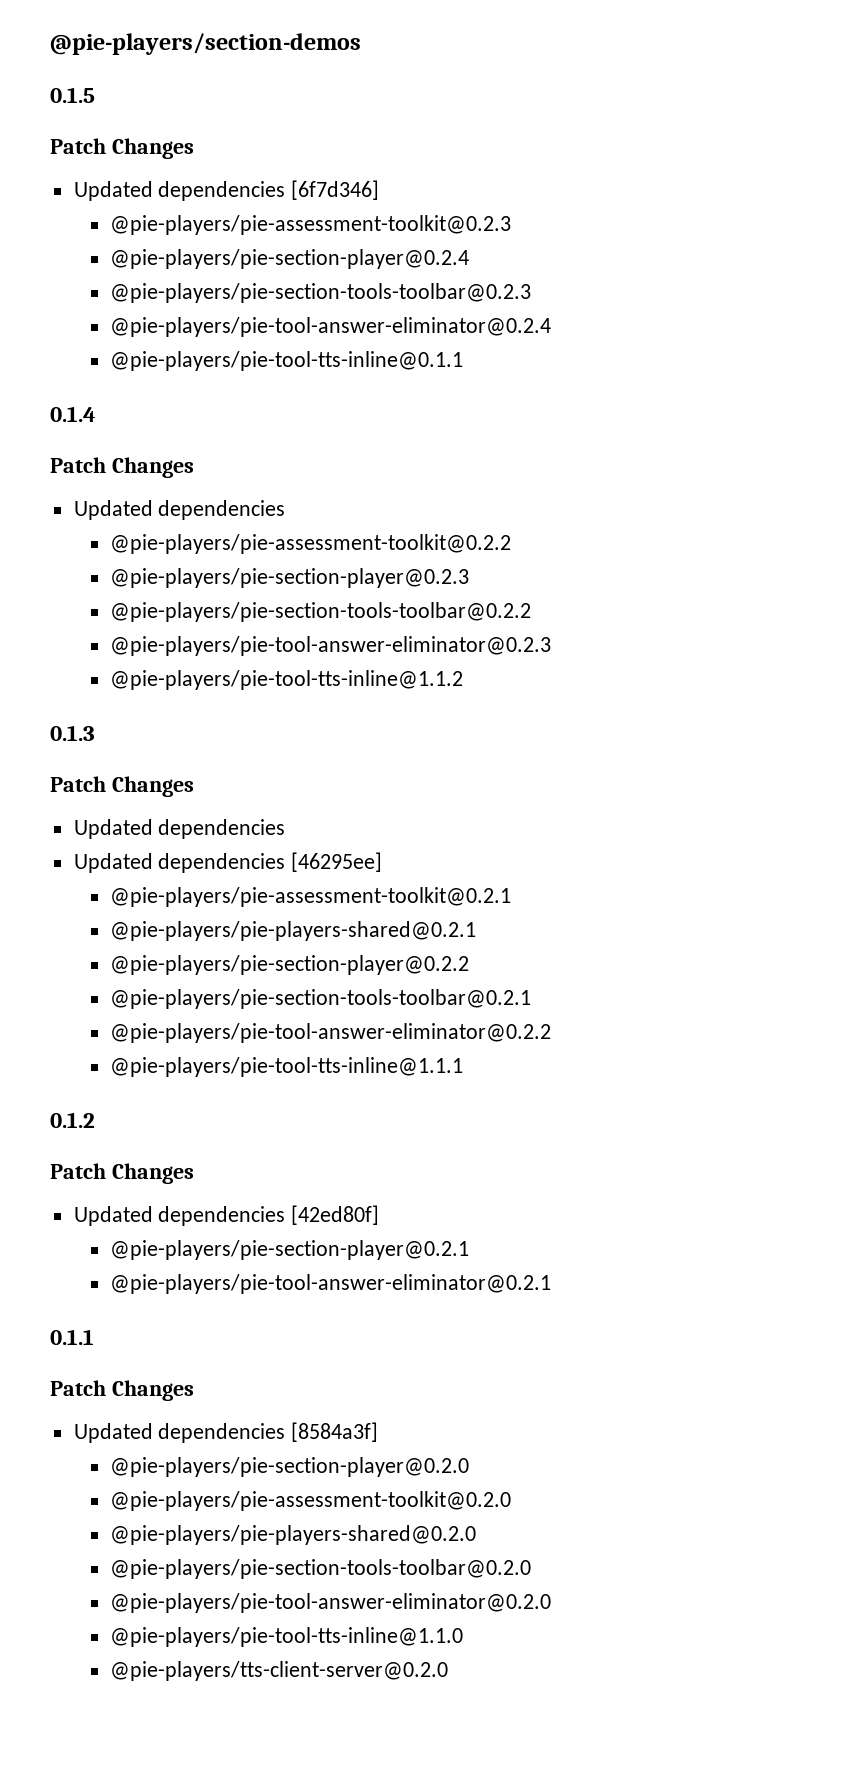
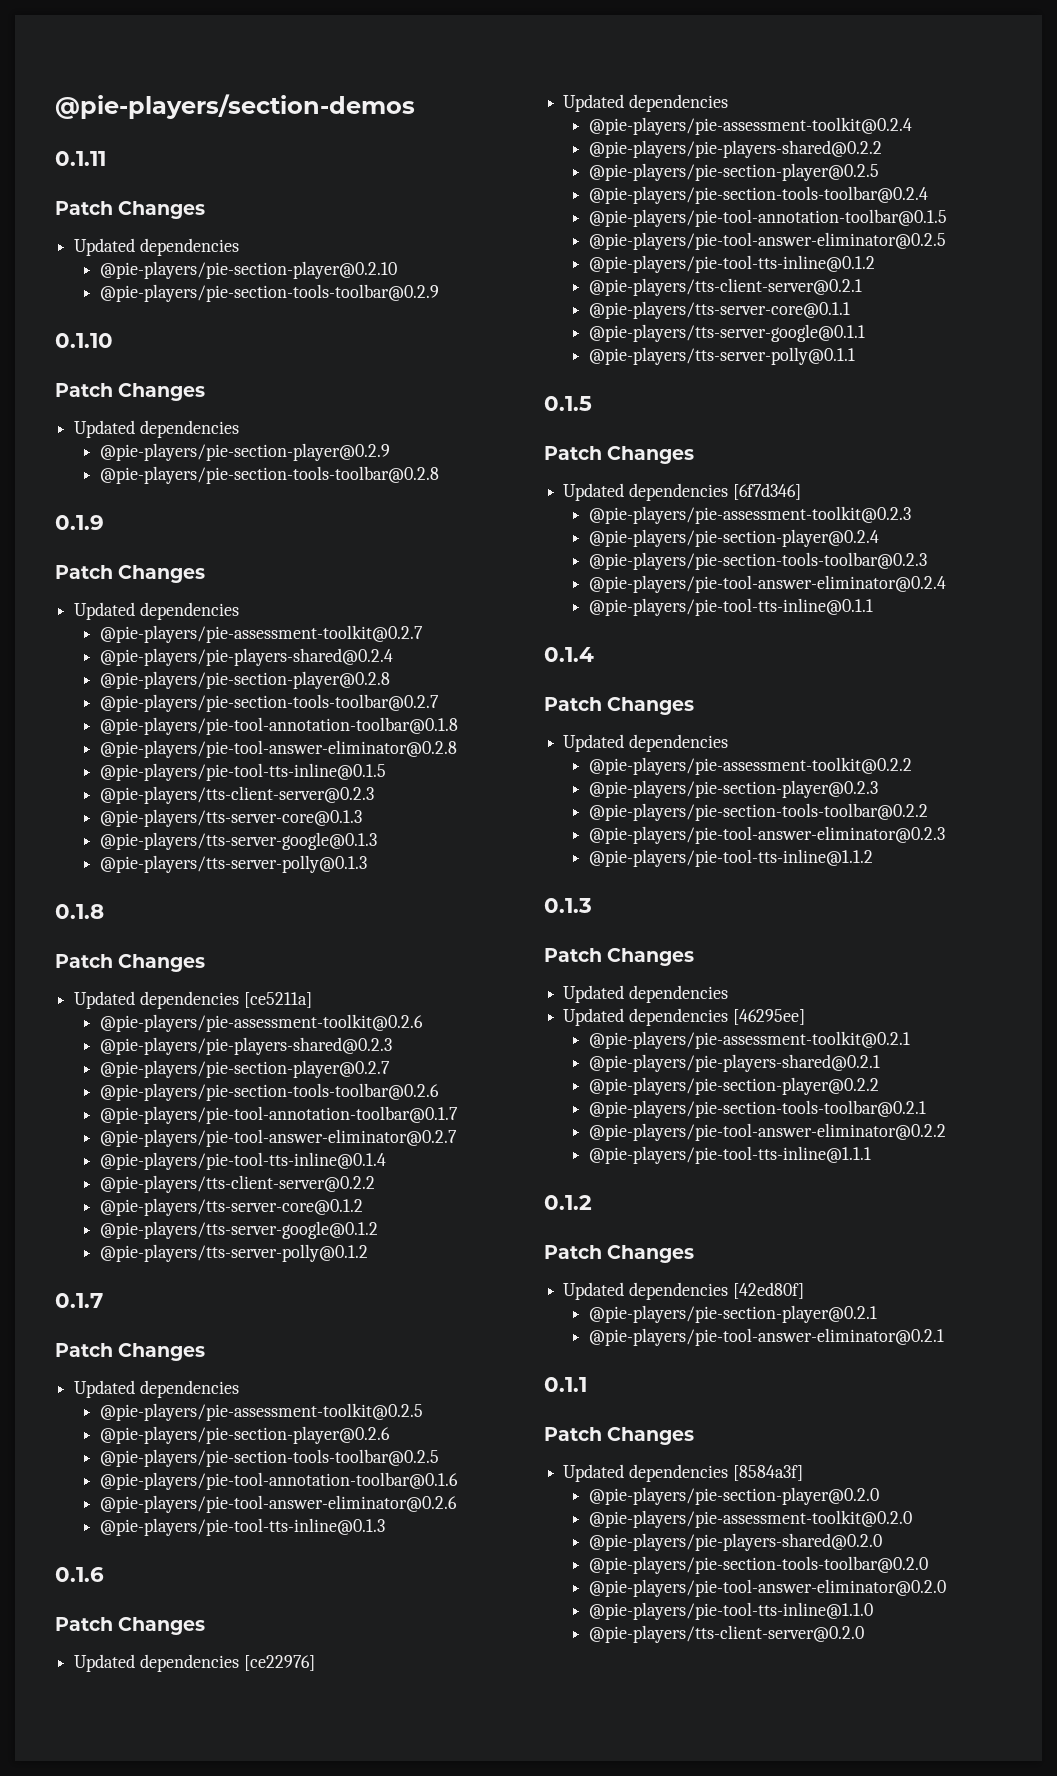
(361, 44) none -> [55,151,106,166] [55,201,206,219] [74,238,239,256] [99,261,397,279] [99,284,439,302] [55,333,113,348] [55,383,206,401] [74,420,239,438] [99,443,390,461] [99,466,439,484] [55,515,104,530] [55,565,206,583] [74,602,239,620] [99,625,423,643] [99,648,393,666] [99,671,390,689] [99,694,439,712] [99,717,458,735] [99,740,457,758] [99,763,386,781] [99,786,374,804] [99,809,362,827] [99,832,377,850] [99,855,367,873] [55,904,104,919] [55,954,206,972] [74,991,312,1009] [99,1014,423,1032] [99,1037,392,1055] [99,1060,390,1078] [99,1083,439,1101] [99,1106,458,1124] [99,1129,457,1147] [99,1152,386,1170] [99,1175,375,1193] [99,1198,363,1216] [99,1221,378,1239] [99,1244,368,1262] [55,1293,103,1308] [55,1343,206,1361] [74,1380,239,1398] [99,1403,423,1421] [99,1426,390,1444] [99,1449,439,1467] [99,1472,458,1490] [99,1495,457,1513] [99,1518,385,1536] [55,1567,104,1582] [55,1617,206,1635] [74,1654,315,1672] [563,94,728,112] [588,117,912,135] [588,140,882,158] [588,163,879,181] [588,186,928,204] [588,209,947,227] [588,232,946,250] [588,255,875,273] [588,278,862,296] [588,301,850,319] [588,324,865,342] [588,347,855,365] // 0.1.11 // Patch Changes // Updated dependencies // @pie-players/pie-section-player@0.2.10 // @pie-players/pie-section-tools-toolbar@0.2.9 // 0.1.10 // Patch Changes // Updated dependencies // @pie-players/pie-section-player@0.2.9 // @pie-players/pie-section-tools-toolbar@0.2.8 // 0.1.9 // Patch Changes // Updated dependencies // @pie-players/pie-assessment-toolkit@0.2.7 // @pie-players/pie-players-shared@0.2.4 // @pie-players/pie-section-player@0.2.8 // @pie-players/pie-section-tools-toolbar@0.2.7 // @pie-players/pie-tool-annotation-toolbar@0.1.8 // @pie-players/pie-tool-answer-eliminator@0.2.8 // @pie-players/pie-tool-tts-inline@0.1.5 // @pie-players/tts-client-server@0.2.3 // @pie-players/tts-server-core@0.1.3 // @pie-players/tts-server-google@0.1.3 // @pie-players/tts-server-polly@0.1.3 // 0.1.8 // Patch Changes // Updated dependencies [ce5211a] // @pie-players/pie-assessment-toolkit@0.2.6 // @pie-players/pie-players-shared@0.2.3 // @pie-players/pie-section-player@0.2.7 // @pie-players/pie-section-tools-toolbar@0.2.6 // @pie-players/pie-tool-annotation-toolbar@0.1.7 // @pie-players/pie-tool-answer-eliminator@0.2.7 // @pie-players/pie-tool-tts-inline@0.1.4 // @pie-players/tts-client-server@0.2.2 // @pie-players/tts-server-core@0.1.2 // @pie-players/tts-server-google@0.1.2 // @pie-players/tts-server-polly@0.1.2 // 0.1.7 // Patch Changes // Updated dependencies // @pie-players/pie-assessment-toolkit@0.2.5 // @pie-players/pie-section-player@0.2.6 // @pie-players/pie-section-tools-toolbar@0.2.5 // @pie-players/pie-tool-annotation-toolbar@0.1.6 // @pie-players/pie-tool-answer-eliminator@0.2.6 // @pie-players/pie-tool-tts-inline@0.1.3 // 0.1.6 // Patch Changes // Updated dependencies [ce22976] // Updated dependencies // @pie-players/pie-assessment-toolkit@0.2.4 // @pie-players/pie-players-shared@0.2.2 // @pie-players/pie-section-player@0.2.5 // @pie-players/pie-section-tools-toolbar@0.2.4 // @pie-players/pie-tool-annotation-toolbar@0.1.5 // @pie-players/pie-tool-answer-eliminator@0.2.5 // @pie-players/pie-tool-tts-inline@0.1.2 // @pie-players/tts-client-server@0.2.1 // @pie-players/tts-server-core@0.1.1 // @pie-players/tts-server-google@0.1.1 // @pie-players/tts-server-polly@0.1.1

